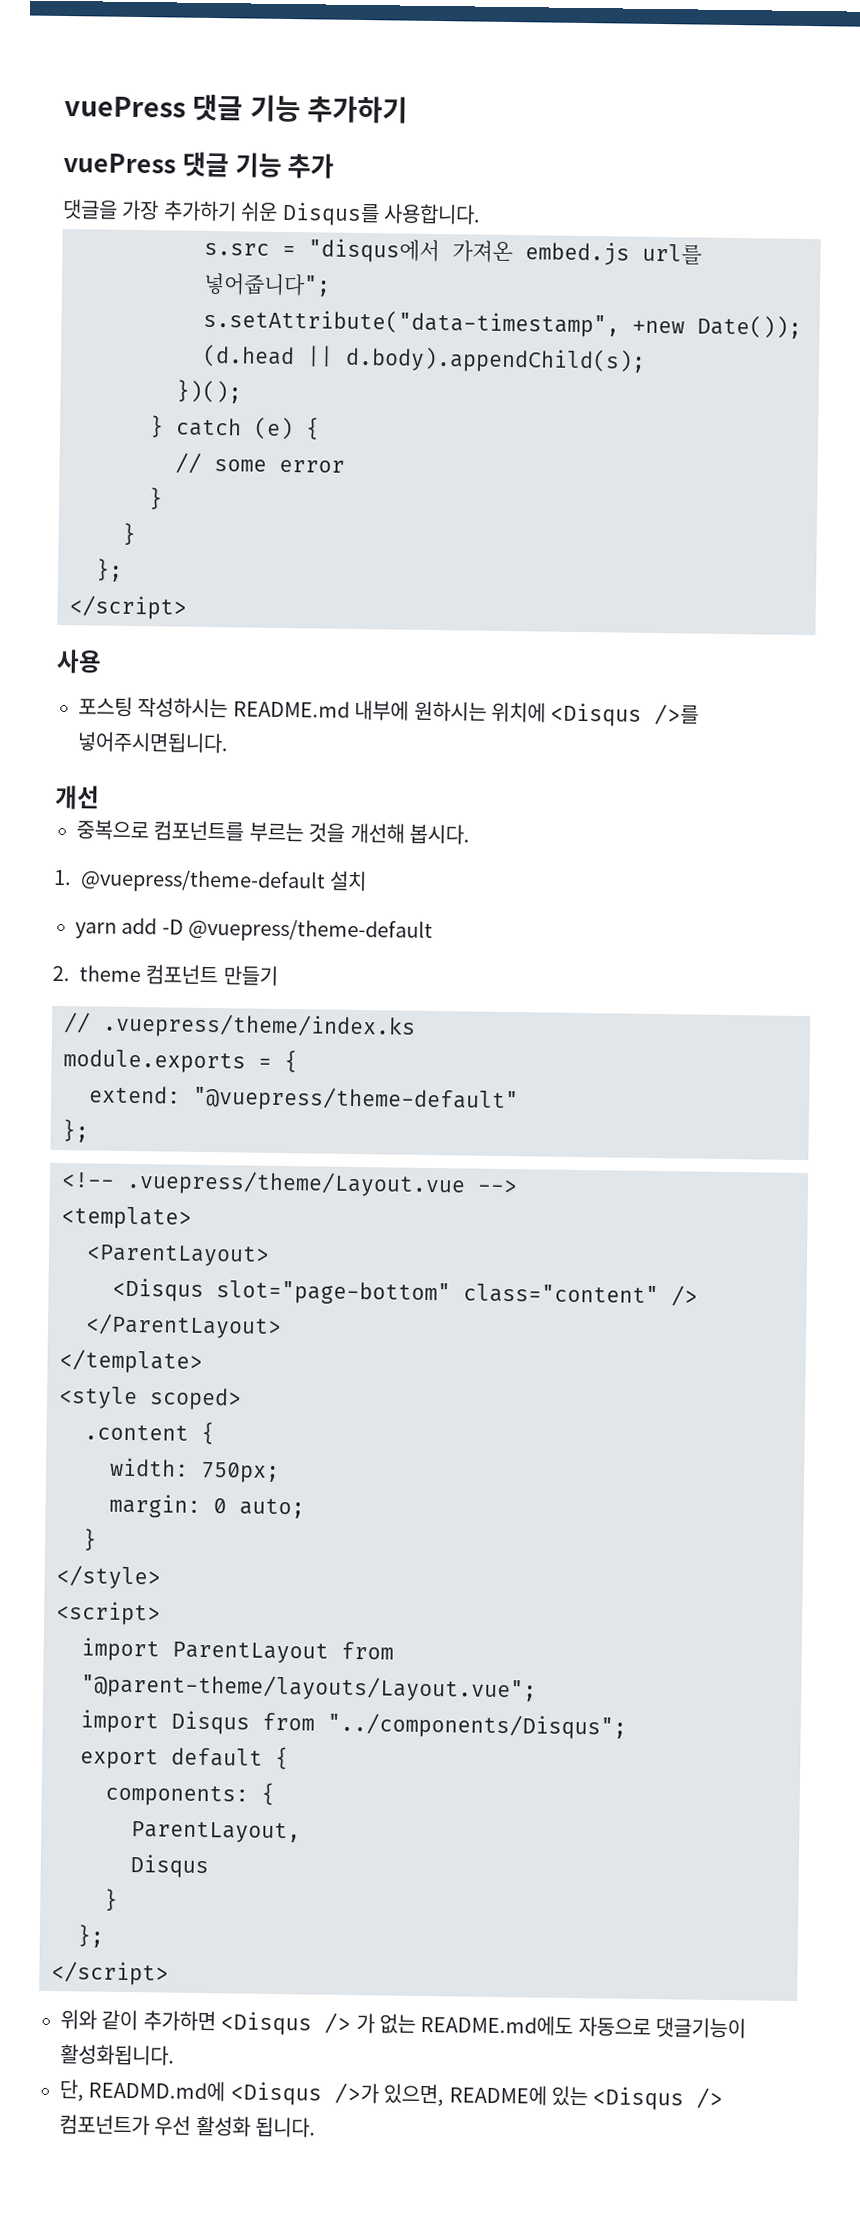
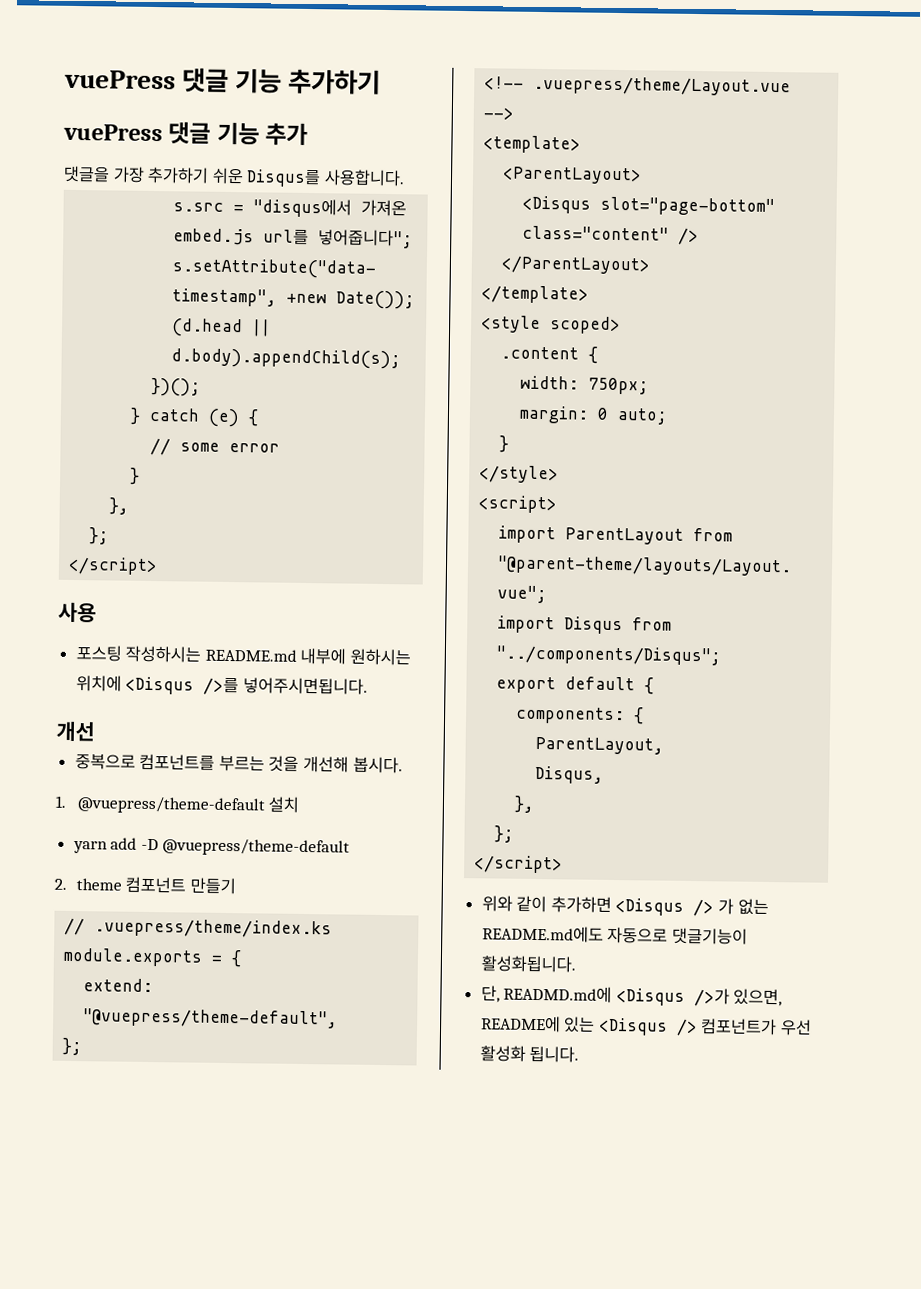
[122,522,136,545] } -> [109,497,130,515] },
[192,1085,519,1114] "@vuepress/theme-default" -> [83,1008,339,1029] "@vuepress/theme-default",
[130,1854,209,1879] [104,1888,118,1911] Disqus // } -> [535,765,605,784] [514,795,536,813] Disqus, // },

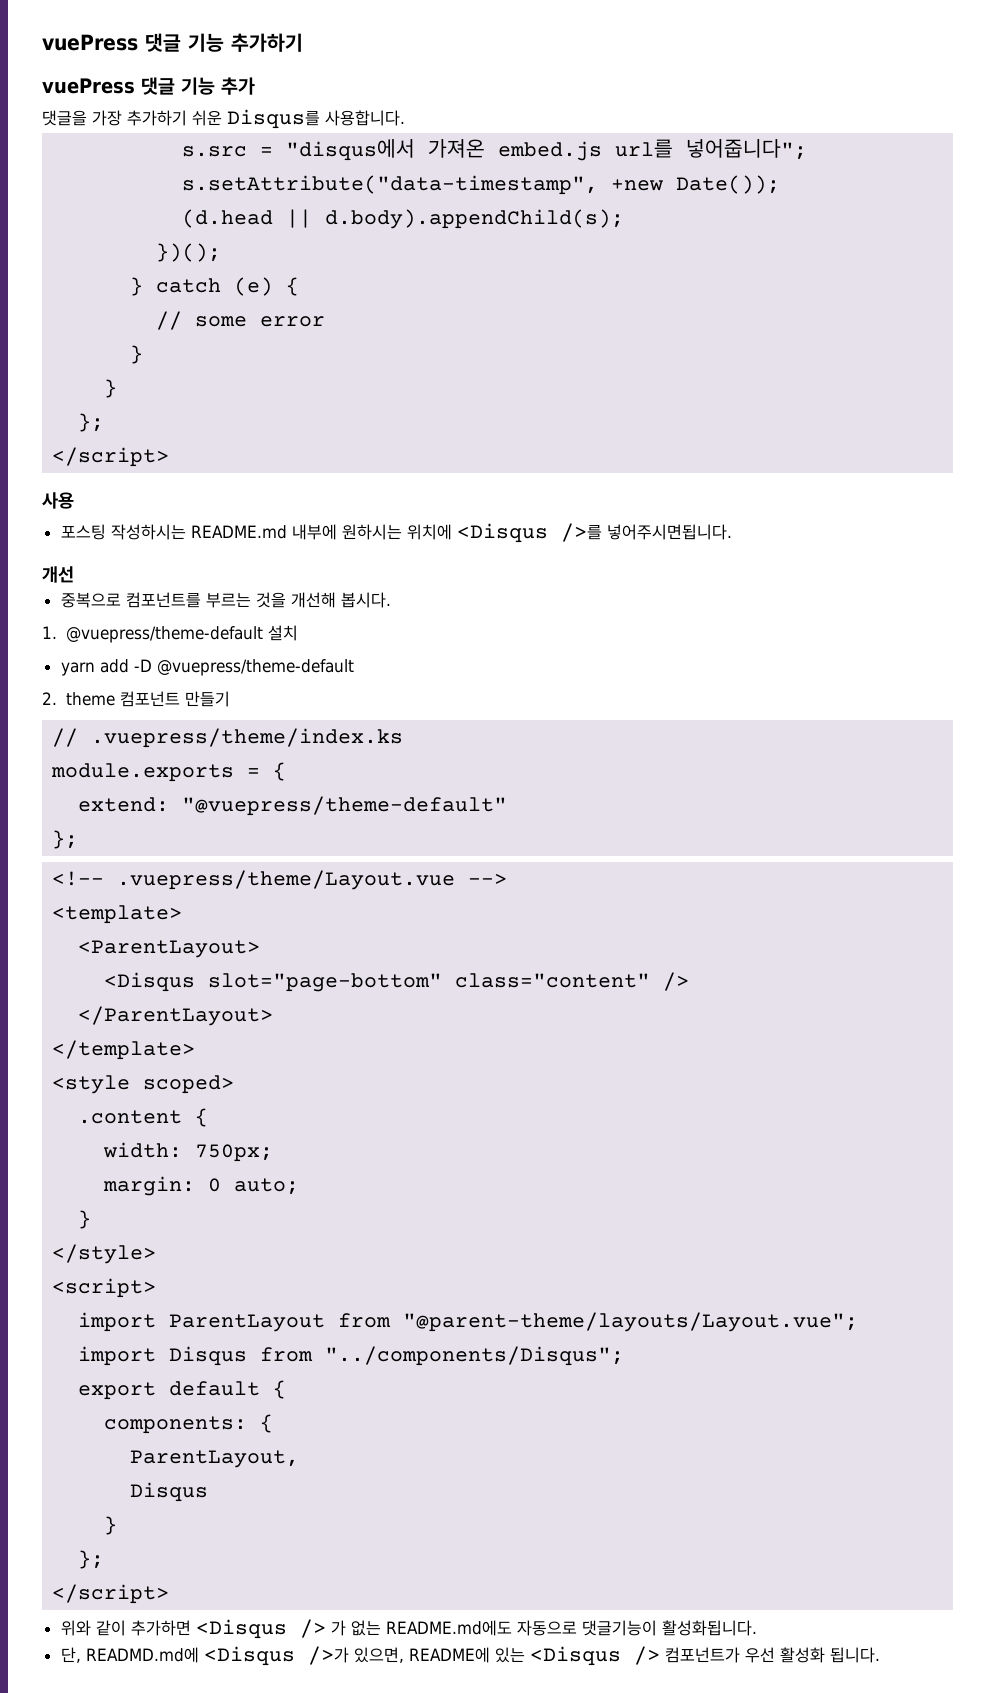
[109,497,130,515] }, -> [104,379,118,398] }
[83,1008,339,1029] "@vuepress/theme-default", -> [182,796,508,816] "@vuepress/theme-default"
[535,765,605,784] [514,795,536,813] Disqus, // }, -> [130,1482,209,1502] [104,1516,118,1535] Disqus // }

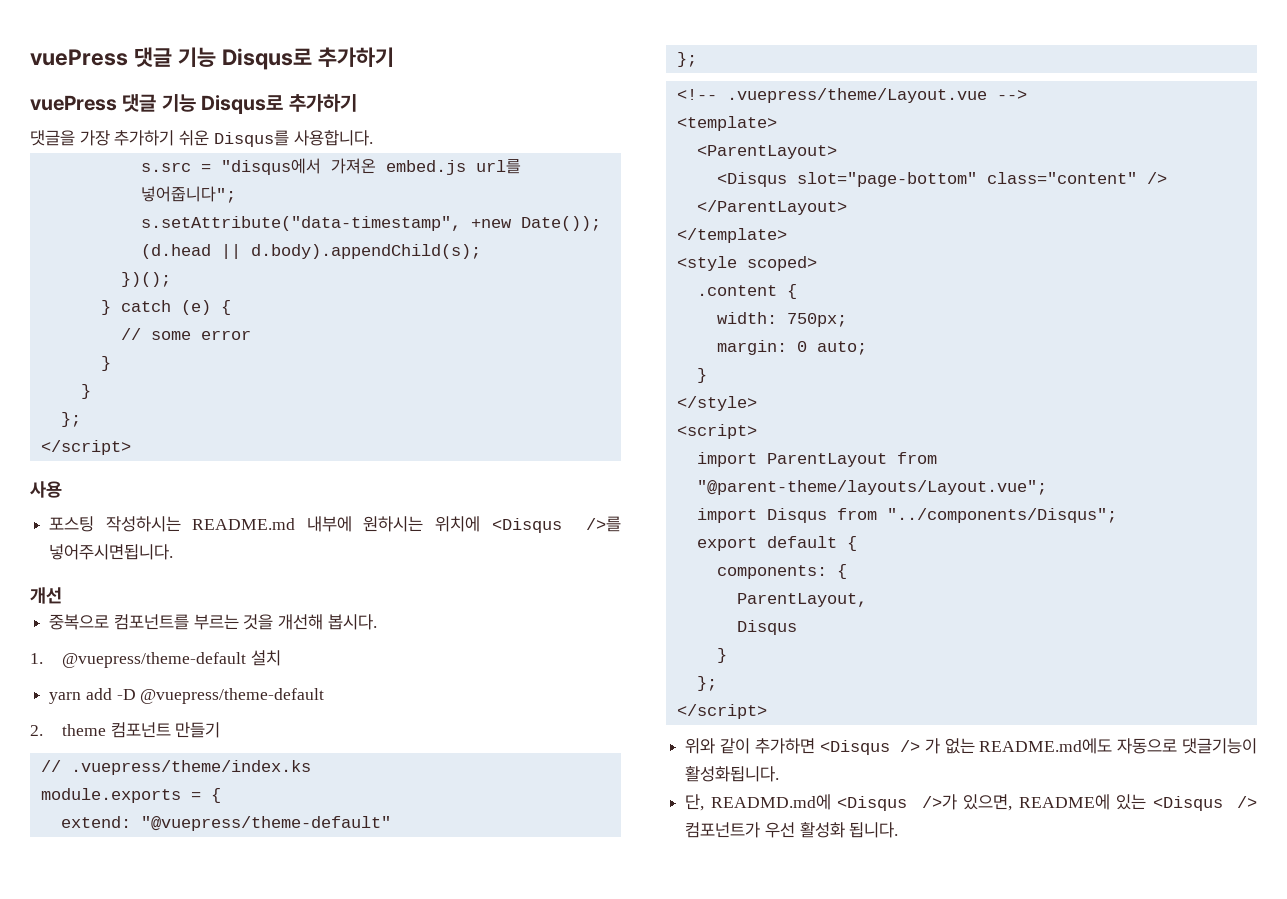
[42,33,224,52] vuePress 댓글 기능 -> [30,47,312,70] vuePress 댓글 기능 Disqus로
[221,77,255,95] 추가 -> [201,94,357,114] Disqus로 추가하기

